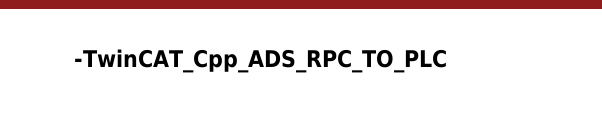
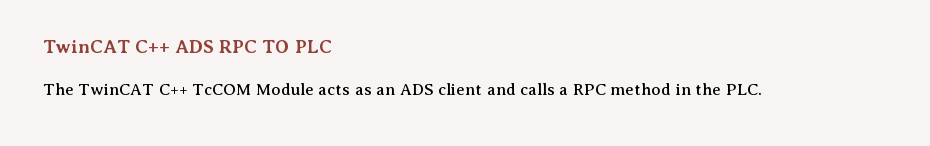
[74,49,447,73] -TwinCAT_Cpp_ADS_RPC_TO_PLC -> [43,40,332,53] [43,83,762,95] TwinCAT C++ ADS RPC TO PLC // The TwinCAT C++ TcCOM Module acts as an ADS client and calls a RPC method in the PLC.

